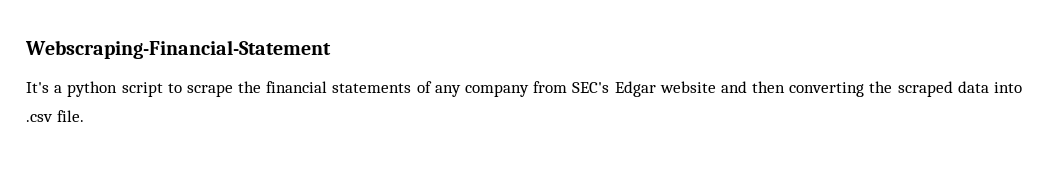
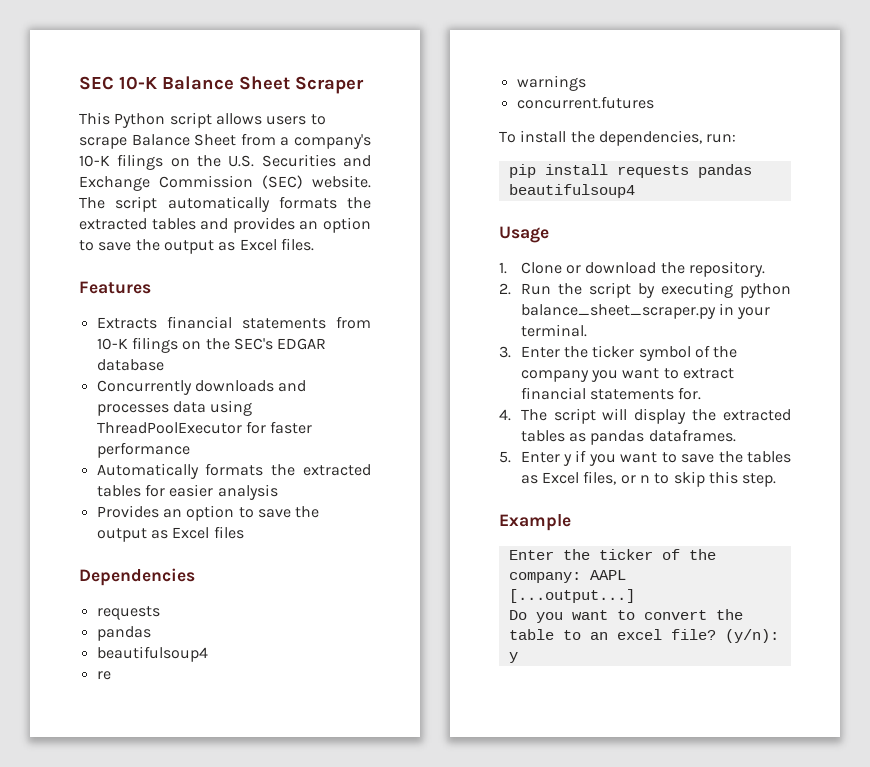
[25,40,331,59] [26,81,1022,97] [26,110,84,122] Webscraping-Financial-Statement // It's a python script to scrape the financial statements of any company from SEC's Edgar website and then converting the scraped data into .csv file. -> [79,76,364,94] [79,112,326,128] [79,133,371,149] [79,154,371,170] [79,175,371,191] [79,196,371,212] [79,217,371,233] [79,238,314,254] [79,281,151,294] [96,316,371,329] [96,337,327,353] [96,359,164,371] [96,380,307,395] [96,400,253,416] [96,421,313,434] [96,442,190,458] [96,463,371,479] [96,484,278,500] [96,505,320,521] [96,526,244,542] [79,568,195,586] [96,606,160,620] [96,626,151,641] [96,646,208,662] [96,671,111,680] [516,75,586,91] [516,96,654,109] [499,130,737,146] [508,164,752,178] [508,184,635,198] [499,226,549,243] [499,261,765,277] [499,282,791,298] [520,303,771,319] [520,324,587,337] [499,345,738,361] [520,368,734,382] [520,387,702,400] [499,408,791,424] [520,429,736,445] [499,450,791,466] [520,471,777,487] [499,514,571,531] [508,549,716,560] [508,570,626,583] [508,589,635,603] [508,609,743,623] [508,629,779,643] [508,652,518,663] SEC 10-K Balance Sheet Scraper // This Python script allows users to scrape Balance Sheet from a company's 10-K filings on the U.S. Securities and Exchange Commission (SEC) website. The script automatically formats the extracted tables and provides an option to save the output as Excel files. // Features // Extracts financial statements from 10-K filings on the SEC's EDGAR database // Concurrently downloads and processes data using ThreadPoolExecutor for faster performance // Automatically formats the extracted tables for easier analysis // Provides an option to save the output as Excel files // Dependencies // requests // pandas // beautifulsoup4 // re // warnings // concurrent.futures // To install the dependencies, run: // pip install requests pandas beautifulsoup4 // Usage // 1. Clone or download the repository. // 2. Run the script by executing python balance_sheet_scraper.py in your terminal. // 3. Enter the ticker symbol of the company you want to extract financial statements for. // 4. The script will display the extracted tables as pandas dataframes. // 5. Enter y if you want to save the tables as Excel files, or n to skip this step. // Example // Enter the ticker of the company: AAPL // [...output...] // Do you want to convert the table to an excel file? (y/n): y

